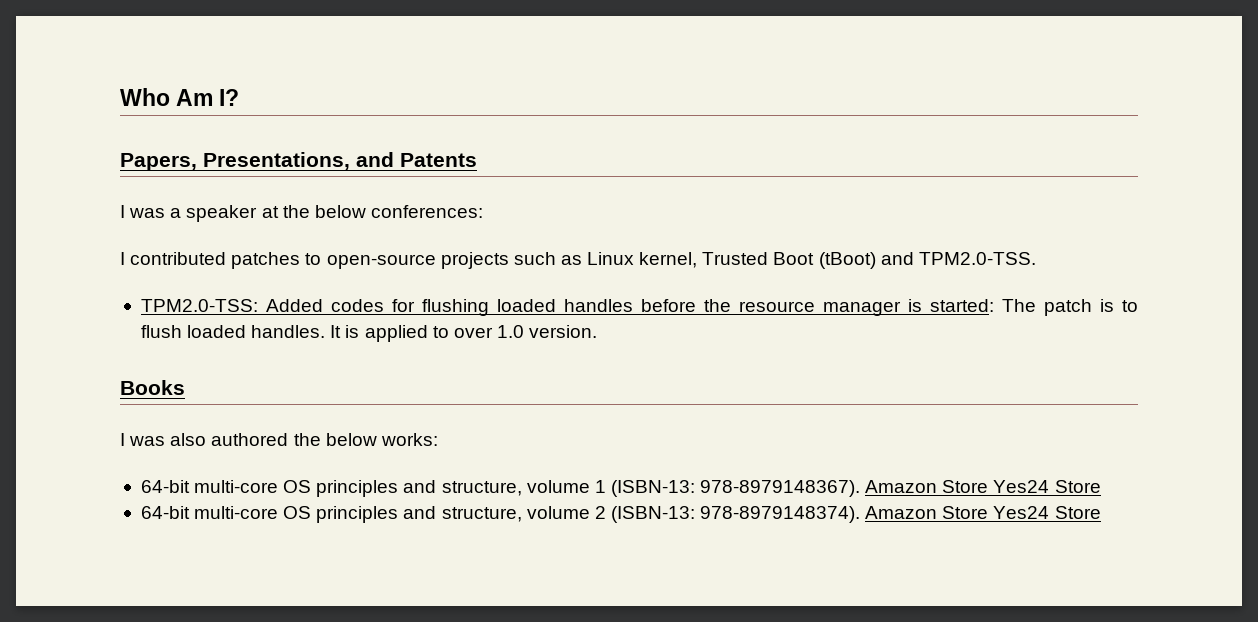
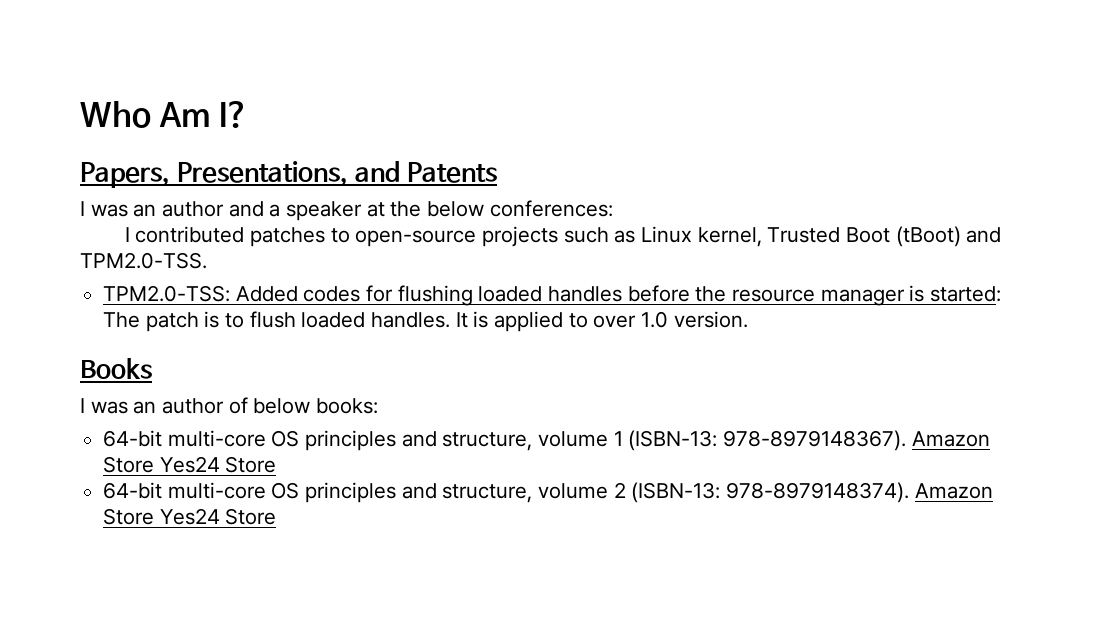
(166, 213) none -> [133,201,264,217] an author and
[170,433,438,446] also authored the below works: -> [133,397,379,414] an author of below books:

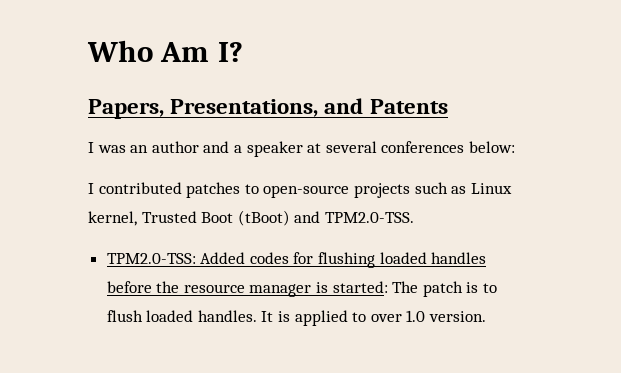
[390,200,613,217] the below conferences: -> [325,141,515,153] several conferences below:
[80,358,152,379] [80,397,379,414] [103,430,990,451] [103,456,277,473] [103,482,993,503] [103,508,277,525] // Books // I was an author of below books: // 64-bit multi-core OS principles and structure, volume 1 (ISBN-13: 978-8979148367). Amazon Store Yes24 Store // 64-bit multi-core OS principles and structure, volume 2 (ISBN-13: 978-8979148374). Amazon Store Yes24 Store -> (487, 316) none

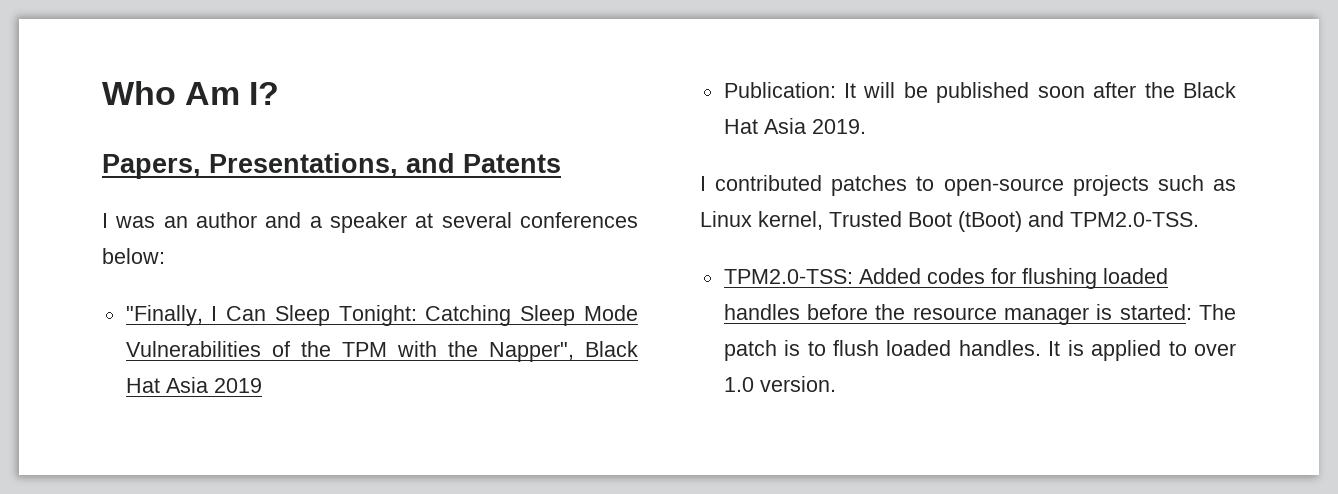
(515, 147) none -> [125,305,638,326] [125,341,639,362] [125,377,262,393] [723,82,1236,103] [723,118,866,134] // "Finally, I Can Sleep Tonight: Catching Sleep Mode Vulnerabilities of the TPM with the Napper", Black Hat Asia 2019 // Publication: It will be published soon after the Black Hat Asia 2019.

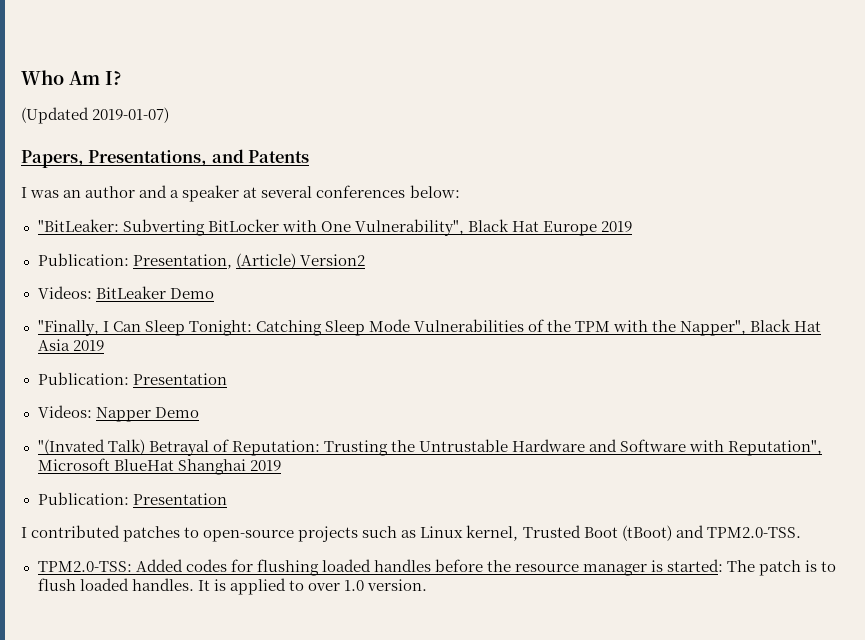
(280, 93) none -> [21,107,170,124] // (Updated 2019-01-07)
(165, 256) none -> [37,219,632,236] [37,253,365,269] [37,286,214,299] // "BitLeaker: Subverting BitLocker with One Vulnerability", Black Hat Europe 2019 // Publication: Presentation, (Article) Version2 // Videos: BitLeaker Demo
[844,82,1236,103] [723,118,866,134] It will be published soon after the Black Hat Asia 2019. -> [132,373,227,385] [37,405,199,422] [37,439,823,456] [37,458,281,475] [37,492,227,505] Presentation // Videos: Napper Demo // "(Invated Talk) Betrayal of Reputation: Trusting the Untrustable Hardware and Software with Reputation", Microsoft BlueHat Shanghai 2019 // Publication: Presentation

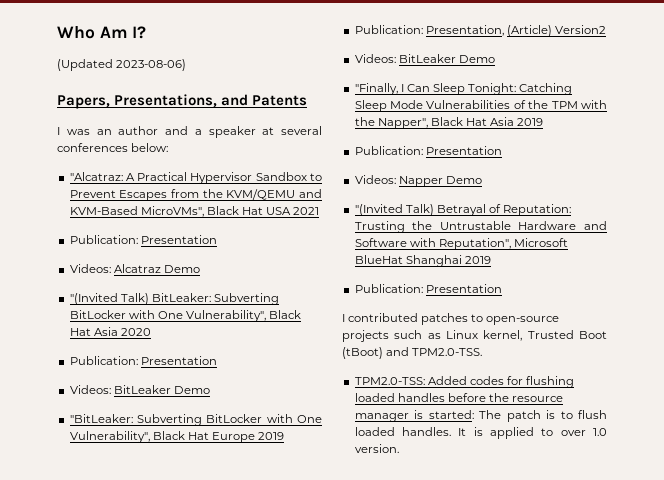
[92,107,170,123] 2019-01-07) -> [116,59,187,71] 2023-08-06)
(460, 191) none -> [69,172,322,184] [69,189,322,201] [69,206,320,217] [69,235,217,244] [69,264,200,273] [69,293,279,305] [69,310,302,322] [69,327,151,336] [69,356,217,365] [69,385,210,394] // "Alcatraz: A Practical Hypervisor Sandbox to Prevent Escapes from the KVM/QEMU and KVM-Based MicroVMs", Black Hat USA 2021 // Publication: Presentation // Videos: Alcatraz Demo // "(Invited Talk) BitLeaker: Subverting BitLocker with One Vulnerability", Black Hat Asia 2020 // Publication: Presentation // Videos: BitLeaker Demo
[37,439,105,455] "(Invated -> [354,204,403,216] "(Invited

